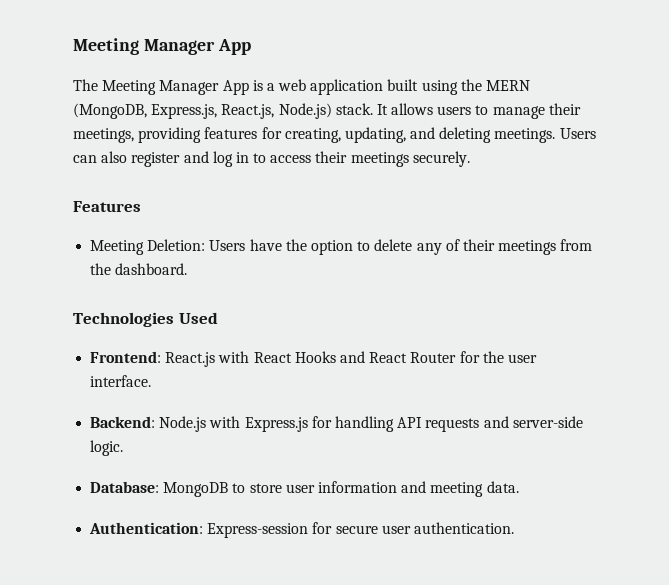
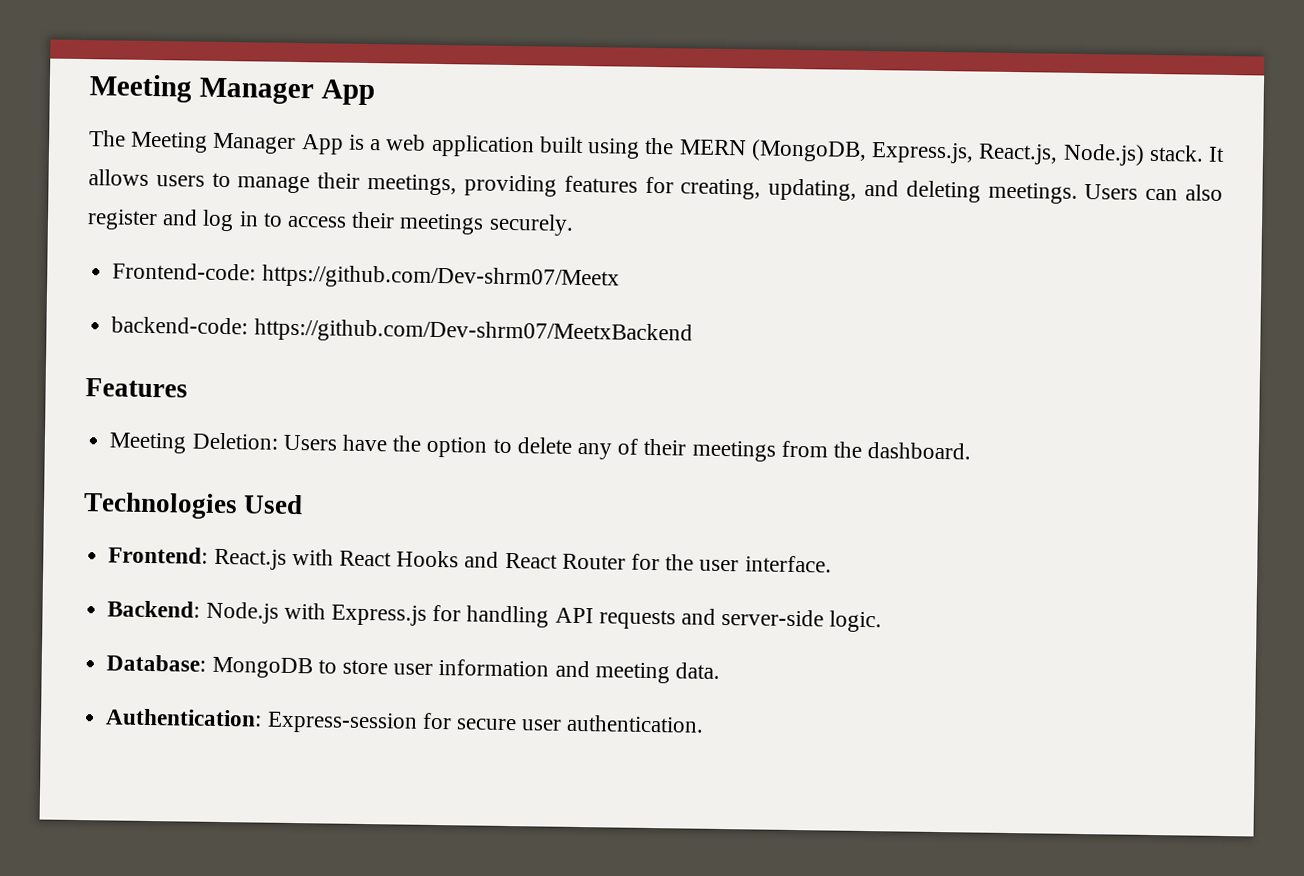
(470, 159) none -> [112,262,620,291] [111,316,693,346] // Frontend-code: https://github.com/Dev-shrm07/Meetx // backend-code: https://github.com/Dev-shrm07/MeetxBackend

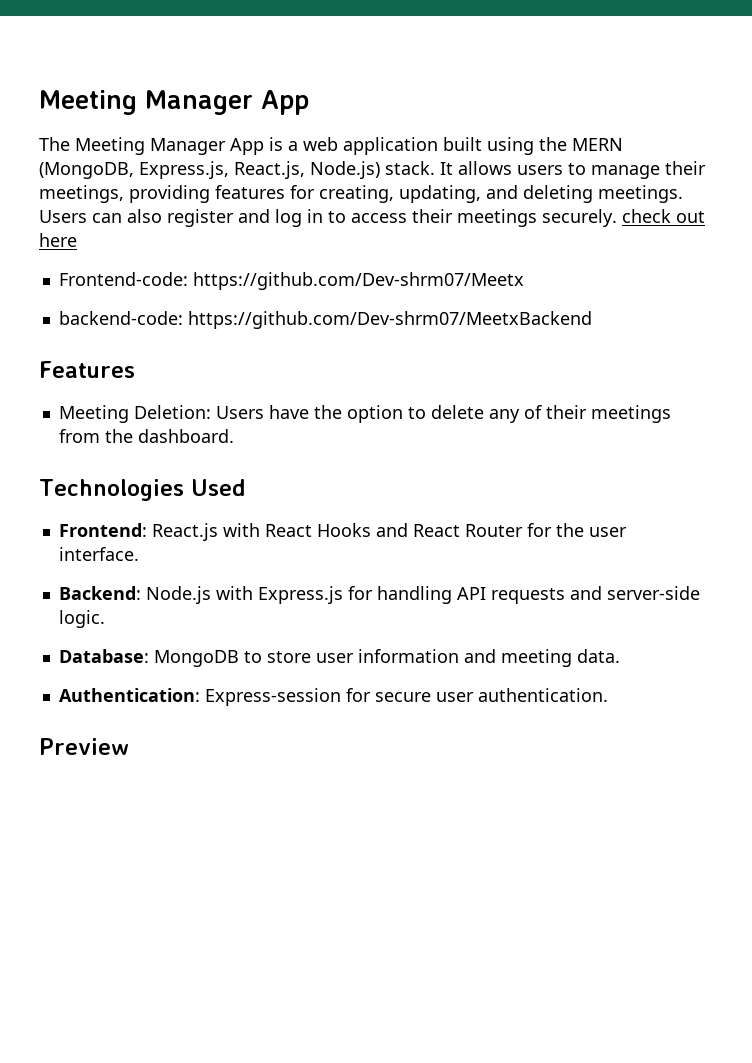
(574, 224) none -> [622,209,705,223] [39,233,77,247] check out here
(705, 723) none -> [39,738,129,755] // Preview

